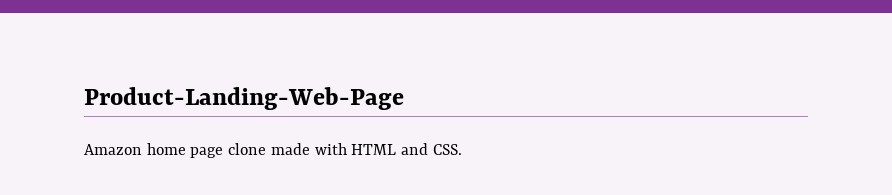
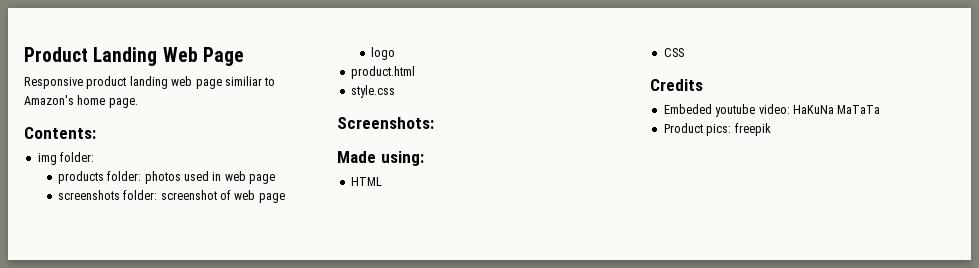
[84,87,404,110] [84,143,462,158] Product-Landing-Web-Page // Amazon home page clone made with HTML and CSS. -> [24,47,244,66] [24,76,276,89] [24,95,138,108] [24,127,96,139] [37,152,95,165] [57,171,276,184] [57,190,285,203] [370,47,395,60] [350,66,415,79] [350,85,395,98] [337,117,434,129] [337,151,424,166] [350,177,382,186] [663,48,684,57] [650,79,703,91] [663,104,881,117] [663,123,771,136] Product Landing Web Page // Responsive product landing web page similiar to Amazon's home page. // Contents: // img folder: // products folder: photos used in web page // screenshots folder: screenshot of web page // logo // product.html // style.css // Screenshots: // Made using: // HTML // CSS // Credits // Embeded youtube video: HaKuNa MaTaTa // Product pics: freepik

